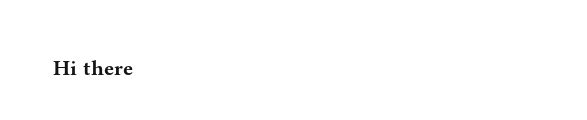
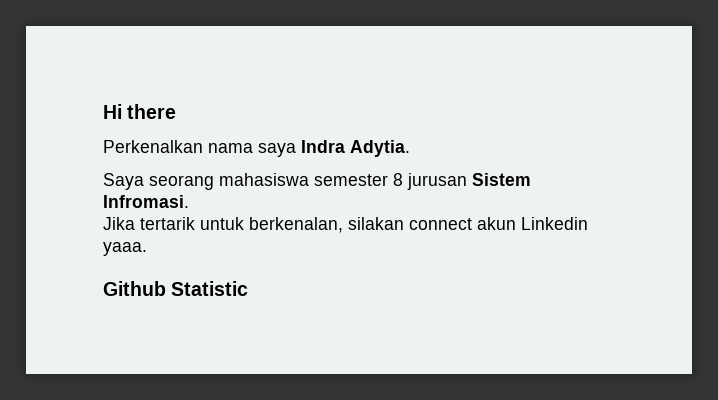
(133, 67) none -> [103,140,410,157] [103,173,531,190] [103,195,189,208] [103,217,588,233] [103,242,147,256] [103,281,249,296] // Perkenalkan nama saya Indra Adytia. // Saya seorang mahasiswa semester 8 jurusan Sistem Infromasi. // Jika tertarik untuk berkenalan, silakan connect akun Linkedin yaaa. // Github Statistic

